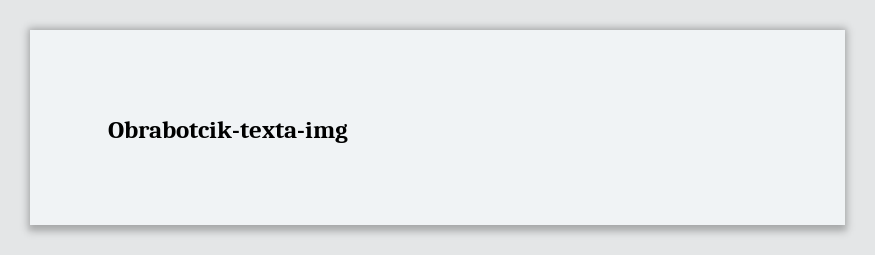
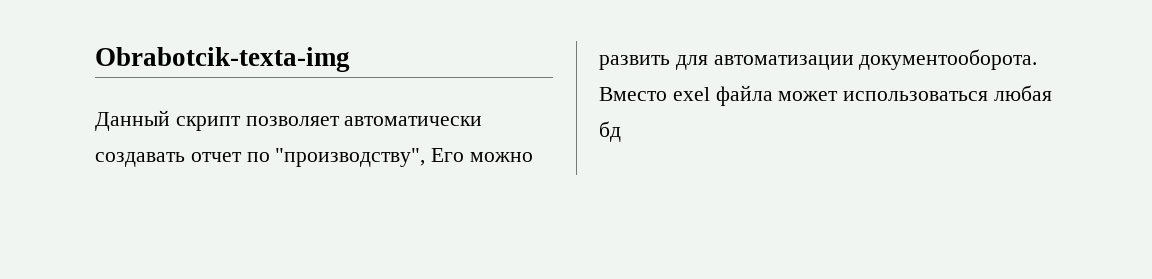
(348, 132) none -> [95,110,483,131] [95,148,534,167] [599,49,1038,70] [599,85,1053,106] [599,121,621,142] // Данный скрипт позволяет автоматически создавать отчет по "производству", Его можно развить для автоматизации документооборота. Вместо exel файла может использоваться любая бд

